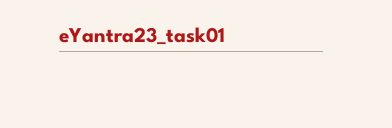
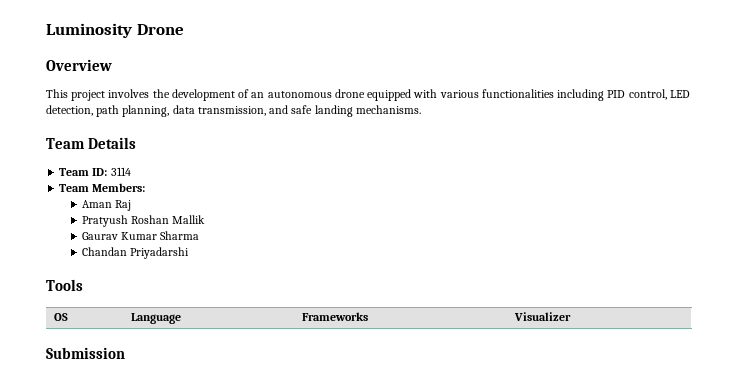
[59,27,225,45] eYantra23_task01 -> [46,23,184,38] [46,59,112,71] [46,89,690,101] [46,105,421,117] [46,137,137,149] [59,167,131,176] [59,183,146,192] [81,200,132,211] [81,215,206,227] [81,231,200,240] [81,247,190,259] [46,279,83,291] [53,313,68,321] [130,313,181,324] [301,312,368,321] [513,312,571,321] [46,347,125,359] Luminosity Drone // Overview // This project involves the development of an autonomous drone equipped with various functionalities including PID control, LED detection, path planning, data transmission, and safe landing mechanisms. // Team Details // Team ID: 3114 // Team Members: // Aman Raj // Pratyush Roshan Mallik // Gaurav Kumar Sharma // Chandan Priyadarshi // Tools // OS | Language | Frameworks | Visualizer // Submission

